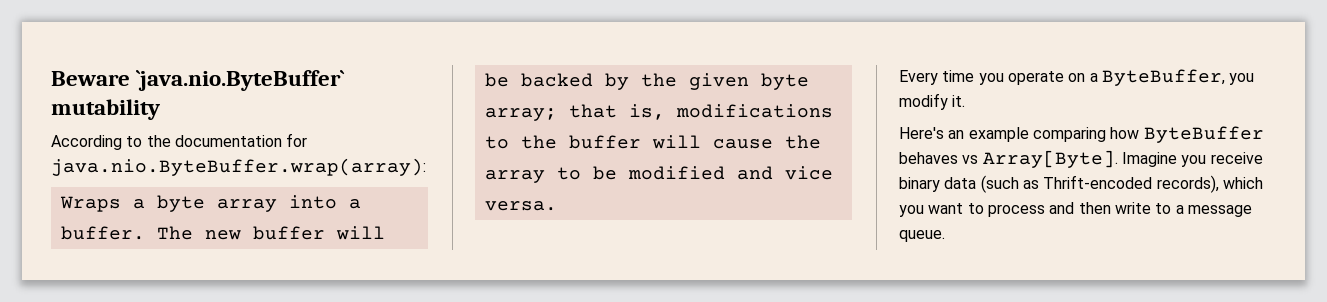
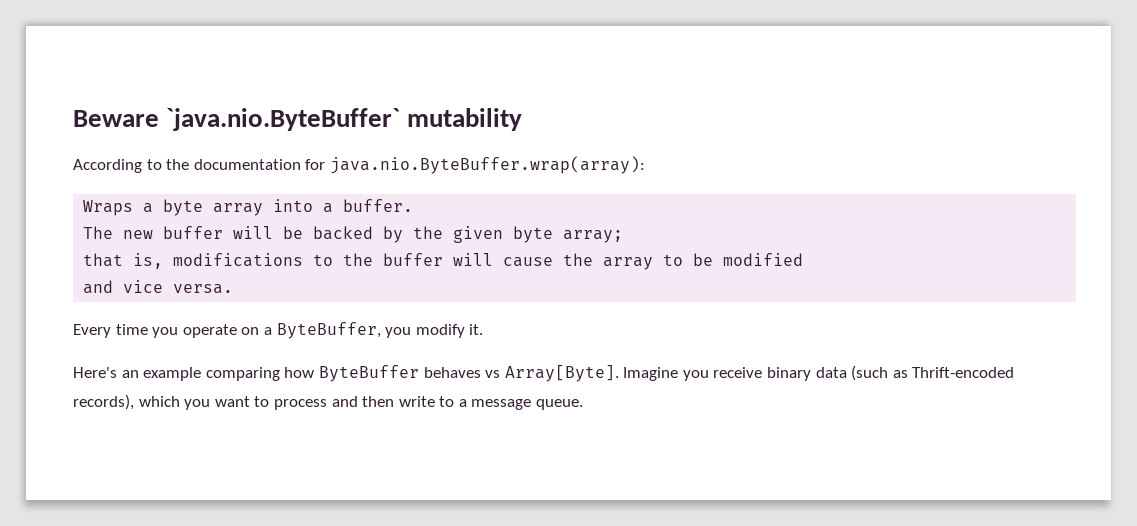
(145, 233) none -> (414, 205) //
(557, 114) none -> (624, 236) //
(725, 173) none -> (804, 259) //

